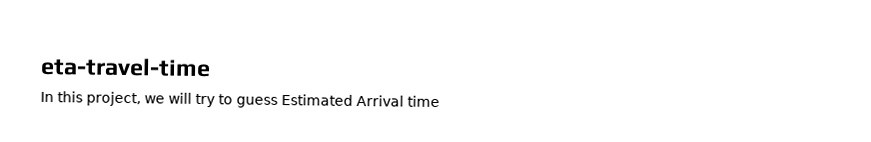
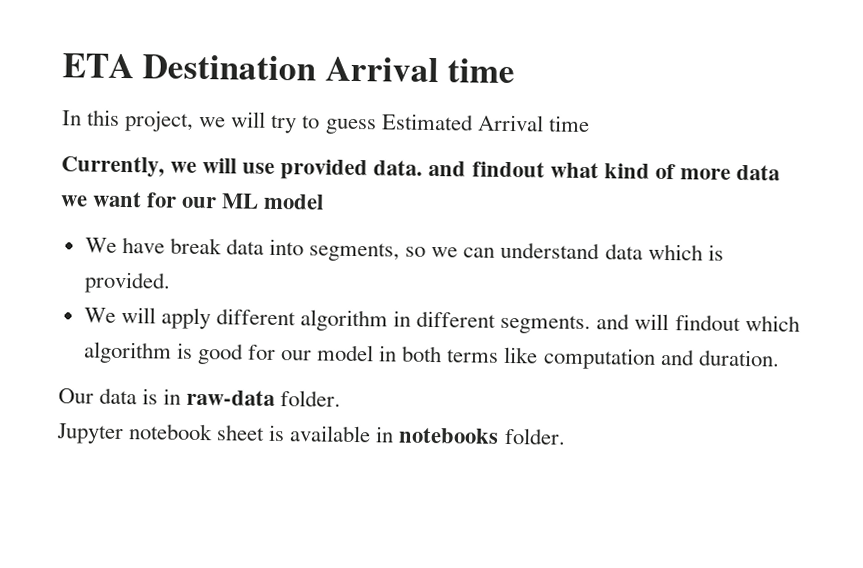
[40,56,211,78] eta-travel-time -> [62,53,516,84] ETA Destination Arrival time
(440, 101) none -> [61,156,780,181] [60,191,325,210] [84,236,724,262] [83,271,171,294] [83,306,800,335] [82,341,780,370] [58,387,342,407] [56,423,566,445] // Currently, we will use provided data. and findout what kind of more data we want for our ML model // We have break data into segments, so we can understand data which is provided. // We will apply different algorithm in different segments. and will findout which algorithm is good for our model in both terms like computation and duration. // Our data is in raw-data folder. // Jupyter notebook sheet is available in notebooks folder.

